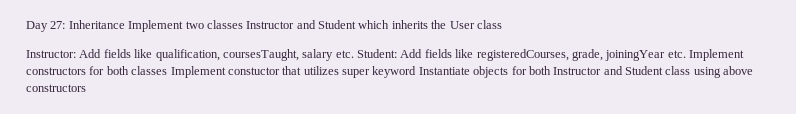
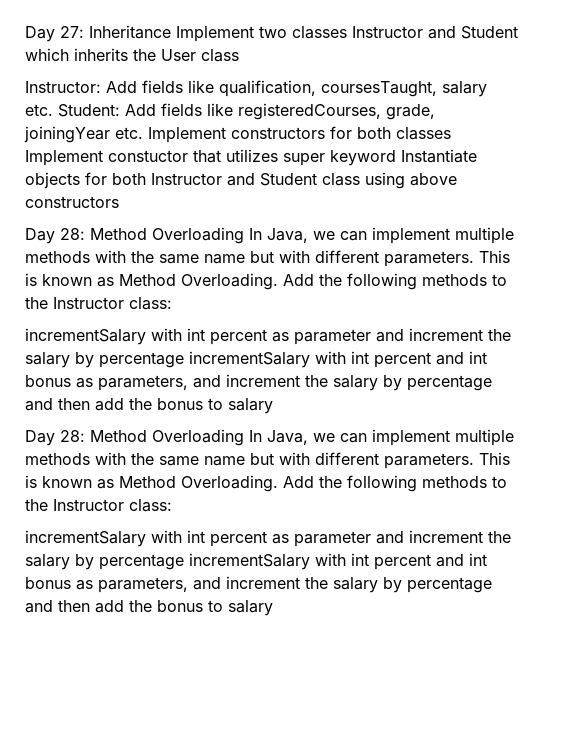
(86, 88) none -> [25,227,514,244] [25,250,510,267] [25,273,507,290] [25,297,172,310] [25,328,511,345] [25,351,487,368] [25,374,492,391] [25,398,273,414] [25,429,514,446] [25,452,510,469] [25,475,507,492] [25,499,172,512] [25,530,511,547] [25,553,487,570] [25,576,492,593] [25,600,273,616] // Day 28: Method Overloading In Java, we can implement multiple methods with the same name but with different parameters. This is known as Method Overloading. Add the following methods to the Instructor class: // incrementSalary with int percent as parameter and increment the salary by percentage incrementSalary with int percent and int bonus as parameters, and increment the salary by percentage and then add the bonus to salary // Day 28: Method Overloading In Java, we can implement multiple methods with the same name but with different parameters. This is known as Method Overloading. Add the following methods to the Instructor class: // incrementSalary with int percent as parameter and increment the salary by percentage incrementSalary with int percent and int bonus as parameters, and increment the salary by percentage and then add the bonus to salary

